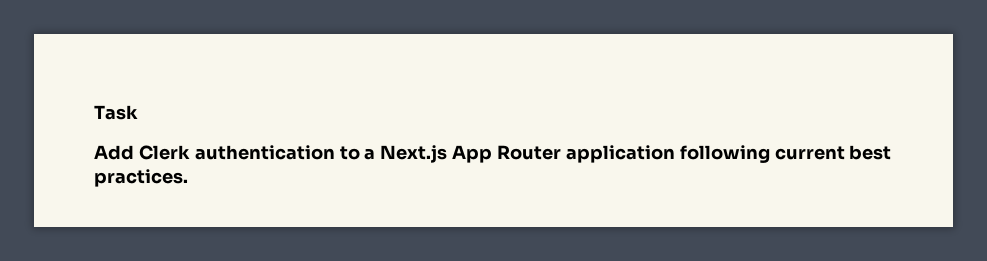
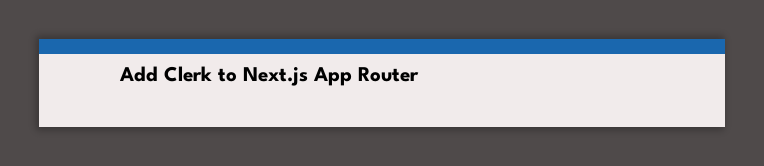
[94,105,138,120] Task // -> (119, 74) none
[194,145,892,163] [94,169,188,187] authentication to a Next.js App Router application following current best practices. -> [218,67,419,86] to Next.js App Router

